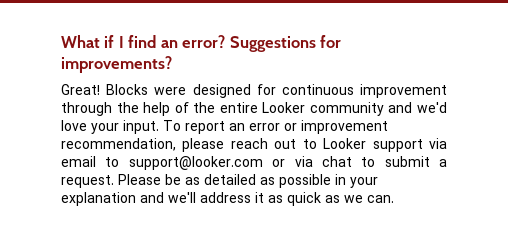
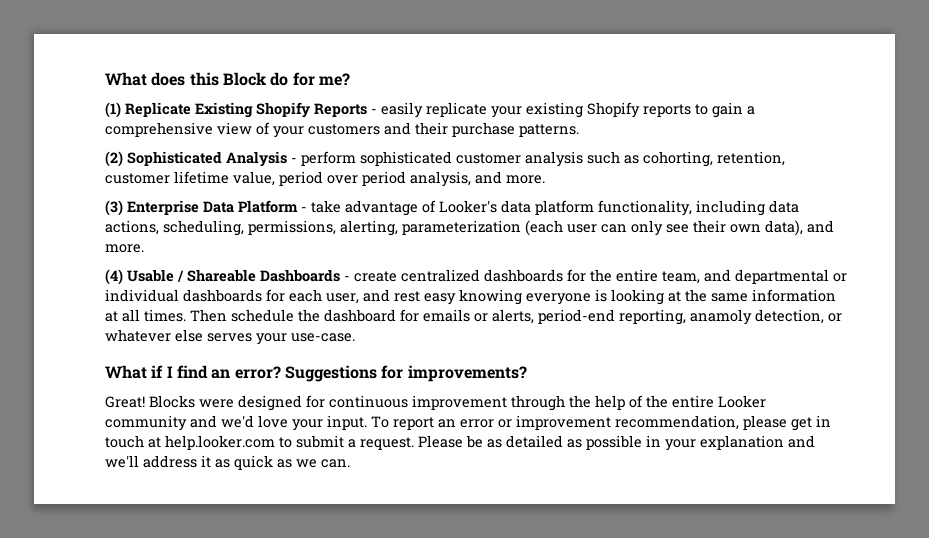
[61,35,100,48] What -> [105,72,350,86] [105,102,755,118] [105,122,579,138] [105,151,785,167] [105,171,545,187] [105,200,799,216] [105,220,834,236] [105,244,144,253] [105,269,847,285] [105,289,836,305] [105,309,842,325] [105,329,355,345] [105,365,147,379] What does this Block do for me? // (1) Replicate Existing Shopify Reports - easily replicate your existing Shopify reports to gain a comprehensive view of your customers and their purchase patterns. // (2) Sophisticated Analysis - perform sophisticated customer analysis such as cohorting, retention, customer lifetime value, period over period analysis, and more. // (3) Enterprise Data Platform - take advantage of Looker's data platform functionality, including data actions, scheduling, permissions, alerting, parameterization (each user can only see their own data), and more. // (4) Usable / Shareable Dashboards - create centralized dashboards for the entire team, and departmental or individual dashboards for each user, and rest easy knowing everyone is looking at the same information at all times. Then schedule the dashboard for emails or alerts, period-end reporting, anamoly detection, or whatever else serves your use-case. // What
[230,138,447,152] [61,156,352,170] reach out to Looker support via email to support@looker.com or via chat -> [791,415,831,431] [105,435,275,450] get in touch at help.looker.com

